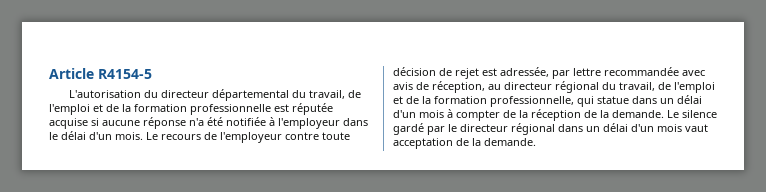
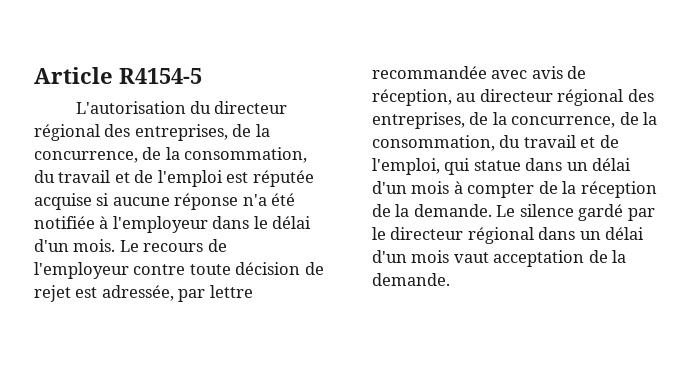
[212,89,362,101] [49,104,271,115] départemental du travail, de l'emploi et de la formation professionnelle -> [34,124,270,141] [34,147,308,163] [34,170,223,187] régional des entreprises, de la concurrence, de la consommation, du travail et de l'emploi
[602,82,715,93] [393,96,574,107] du travail, de l'emploi et de la formation professionnelle, -> [627,89,654,102] [372,112,658,129] [372,135,619,151] [372,158,440,175] des entreprises, de la concurrence, de la consommation, du travail et de l'emploi,

